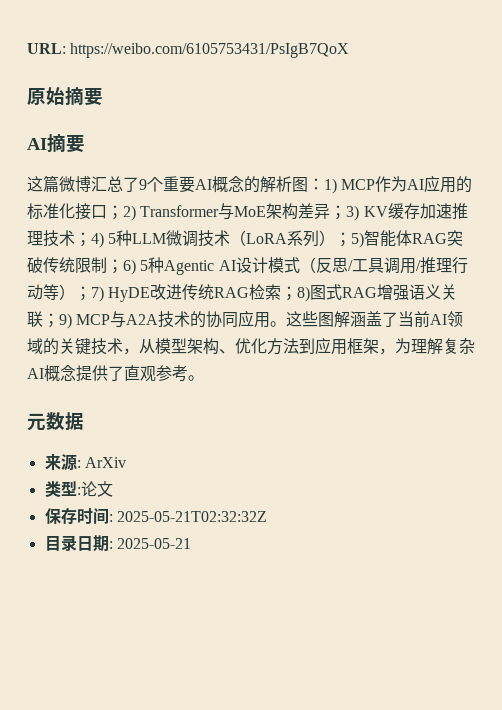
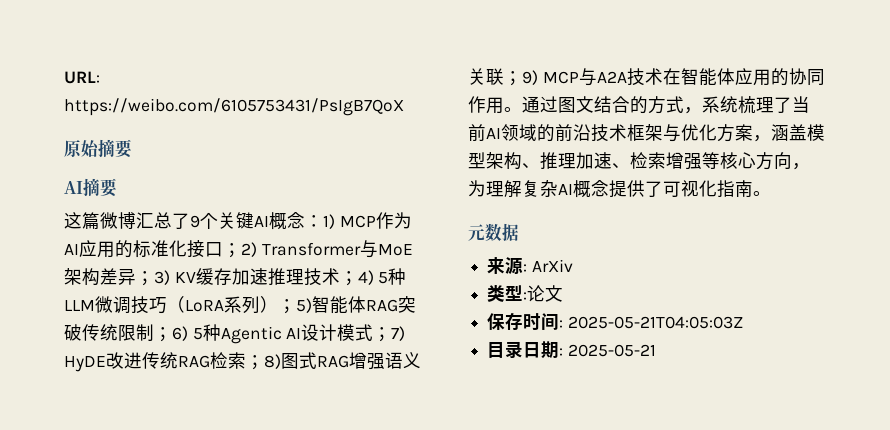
[163,176,308,193] 重要AI概念的解析图 -> [218,212,305,230] 关键AI概念
[214,230,231,246] 术 -> [149,297,167,314] 巧
[299,257,468,274] [27,284,75,300] （反思/工具调用/推理行动等） -> (374, 332) none
[190,310,464,328] [27,337,379,355] 的协同应用。这些图解涵盖了当前AI领域的关键技术，从模型架构、优化方法到应用框架 -> [662,68,825,86] [468,96,810,114] [468,124,825,142] [468,152,792,170] 在智能体应用的协同作用。通过图文结合的方式，系统梳理了当前AI领域的前沿技术框架与优化方案，涵盖模型架构、推理加速、检索增强等核心方向
[124,365,188,382] 直观参考 -> [663,180,753,198] 可视化指南
[116,511,267,522] 2025-05-21T02:32:32Z -> [567,316,743,329] 2025-05-21T04:05:03Z

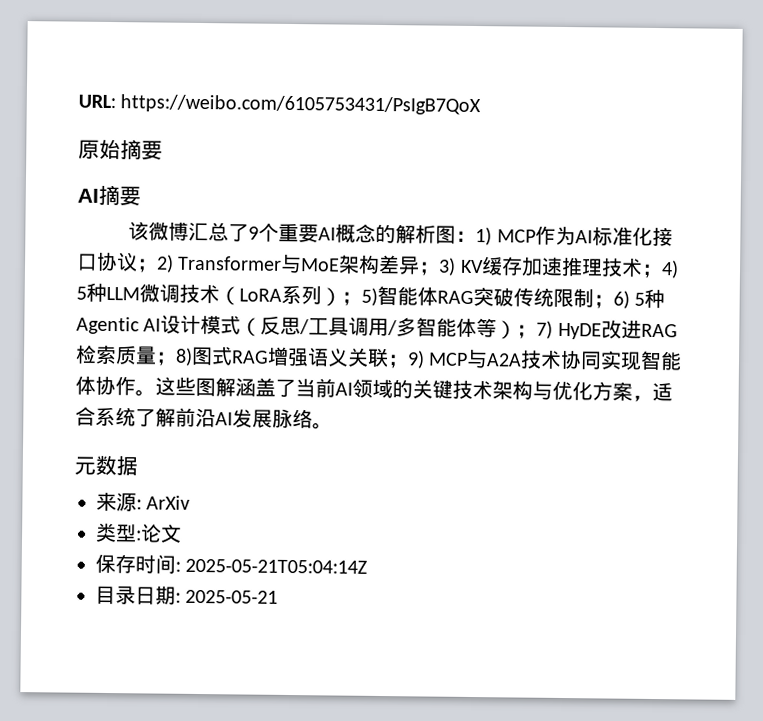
[64,212,100,230] 这篇 -> [128,221,150,241] 该
[218,212,305,230] 关键AI概念 -> [278,223,457,244] 重要AI概念的解析图
[79,240,133,258] 应用的 -> (593, 237) none
(223, 249) none -> [96,251,138,272] 协议
[149,297,167,314] 巧 -> [199,283,220,304] 术
(374, 332) none -> [240,315,518,340] （反思/工具调用/多智能体等）
[142,352,178,369] 传统 -> (642, 329) none
(246, 360) none -> [115,345,157,365] 质量
[662,68,825,86] [468,96,810,114] [468,124,825,142] [468,152,810,170] [468,180,753,198] 在智能体应用的协同作用。通过图文结合的方式，系统梳理了当前AI领域的前沿技术框架与优化方案，涵盖模型架构、推理加速、检索增强等核心方向，为理解复杂AI概念提供了可视化指南 -> [560,349,683,371] [75,375,673,402] [75,406,313,429] 协同实现智能体协作。这些图解涵盖了当前AI领域的关键技术架构与优化方案，适合系统了解前沿AI发展脉络
[567,316,743,329] 2025-05-21T04:05:03Z -> [185,558,368,574] 2025-05-21T05:04:14Z

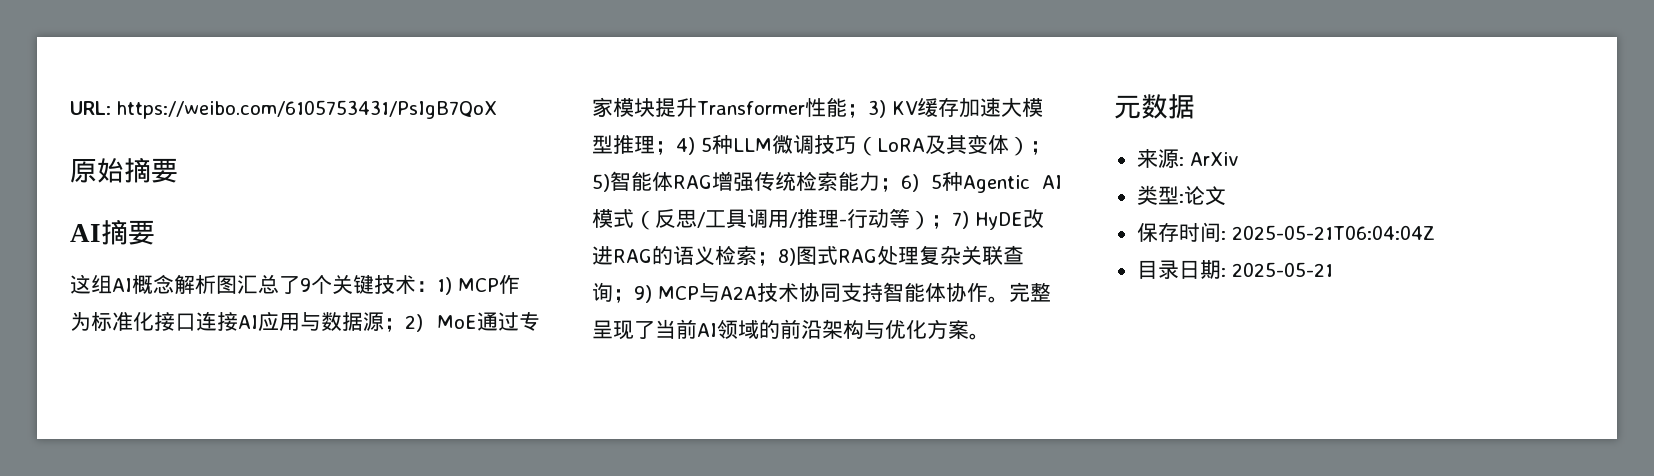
[128,221,457,244] 该微博汇总了9个重要AI概念的解析图 -> [70,274,416,294] 这组AI概念解析图汇总了9个关键技术
[574,230,593,244] AI -> (91, 321) none
[96,251,421,275] 协议；2) Transformer与MoE架构差异 -> [196,311,540,332] [592,97,847,117] 连接AI应用与数据源；2) MoE通过专家模块提升Transformer性能
[560,256,643,277] 推理技术 -> [1000,98,1043,117] [592,134,655,154] 大模型推理
[199,283,322,306] 术（LoRA系列 -> [835,135,1009,156] 巧（LoRA及其变体
[473,287,594,308] 突破传统限制 -> [712,171,880,192] 增强传统检索能力
[160,314,202,335] 设计 -> (1062, 182) none
[396,317,478,338] 多智能体 -> [797,208,889,228] 推理-行动
[75,344,157,365] 检索质量 -> [652,245,757,266] 的语义检索
[267,346,389,368] 增强语义关联 -> [877,245,1024,265] [592,282,613,302] 处理复杂关联查询
[600,350,643,371] 实现 -> [841,282,883,302] 支持
[155,376,276,397] 这些图解涵盖 -> [1009,282,1051,302] [592,320,634,340] 完整呈现
[412,379,493,400] 关键技术 -> [780,319,822,339] 前沿
[632,382,673,402] [75,406,313,429] ，适合系统了解前沿AI发展脉络 -> (969, 329) none
[185,558,368,574] 2025-05-21T05:04:14Z -> [1231,225,1435,240] 2025-05-21T06:04:04Z

